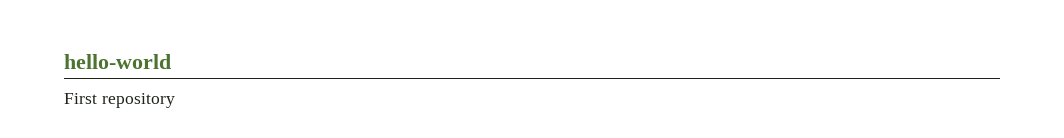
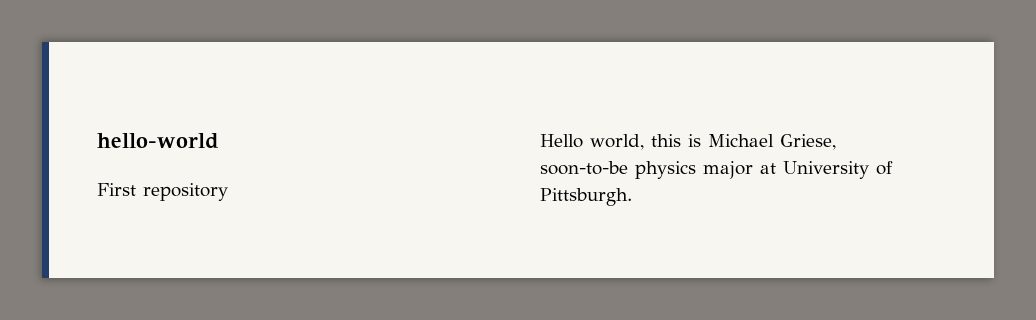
(175, 100) none -> [540,134,836,150] [540,161,893,179] [540,188,632,206] // Hello world, this is Michael Griese, soon-to-be physics major at University of Pittsburgh.

